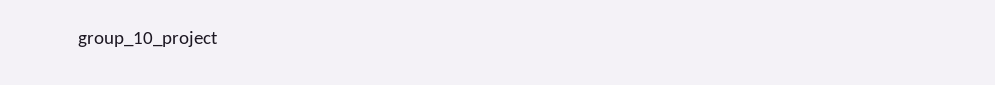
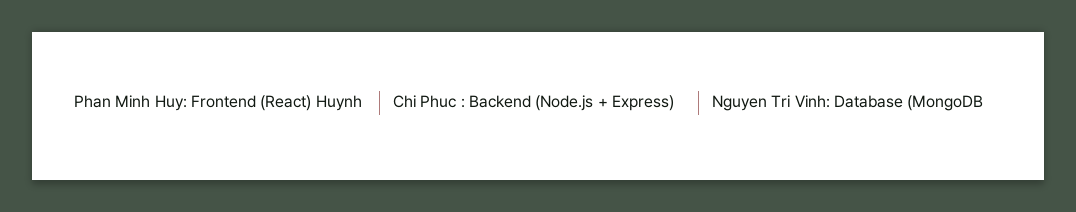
[78,31,218,47] group_10_project -> [74,95,984,111] Phan Minh Huy: Frontend (React) Huynh Chi Phuc : Backend (Node.js + Express) Nguyen Tri Vinh: Database (MongoDB

